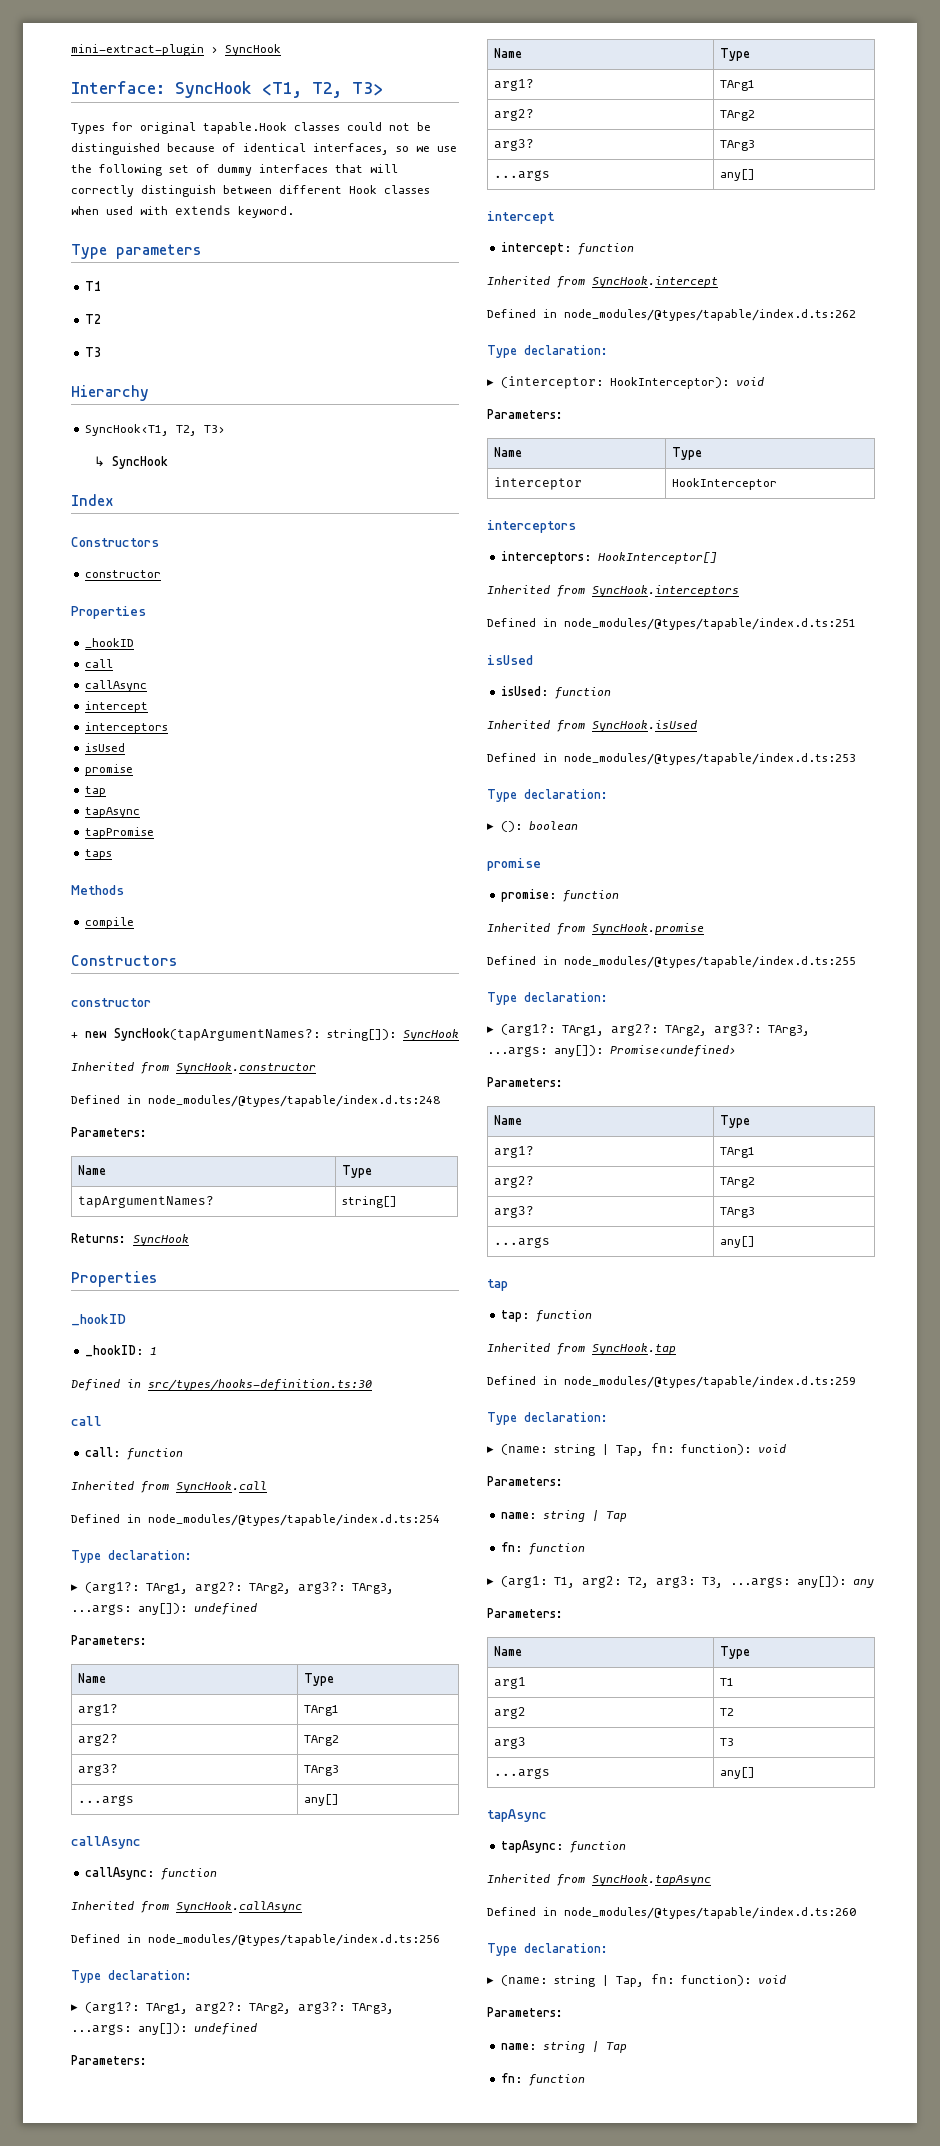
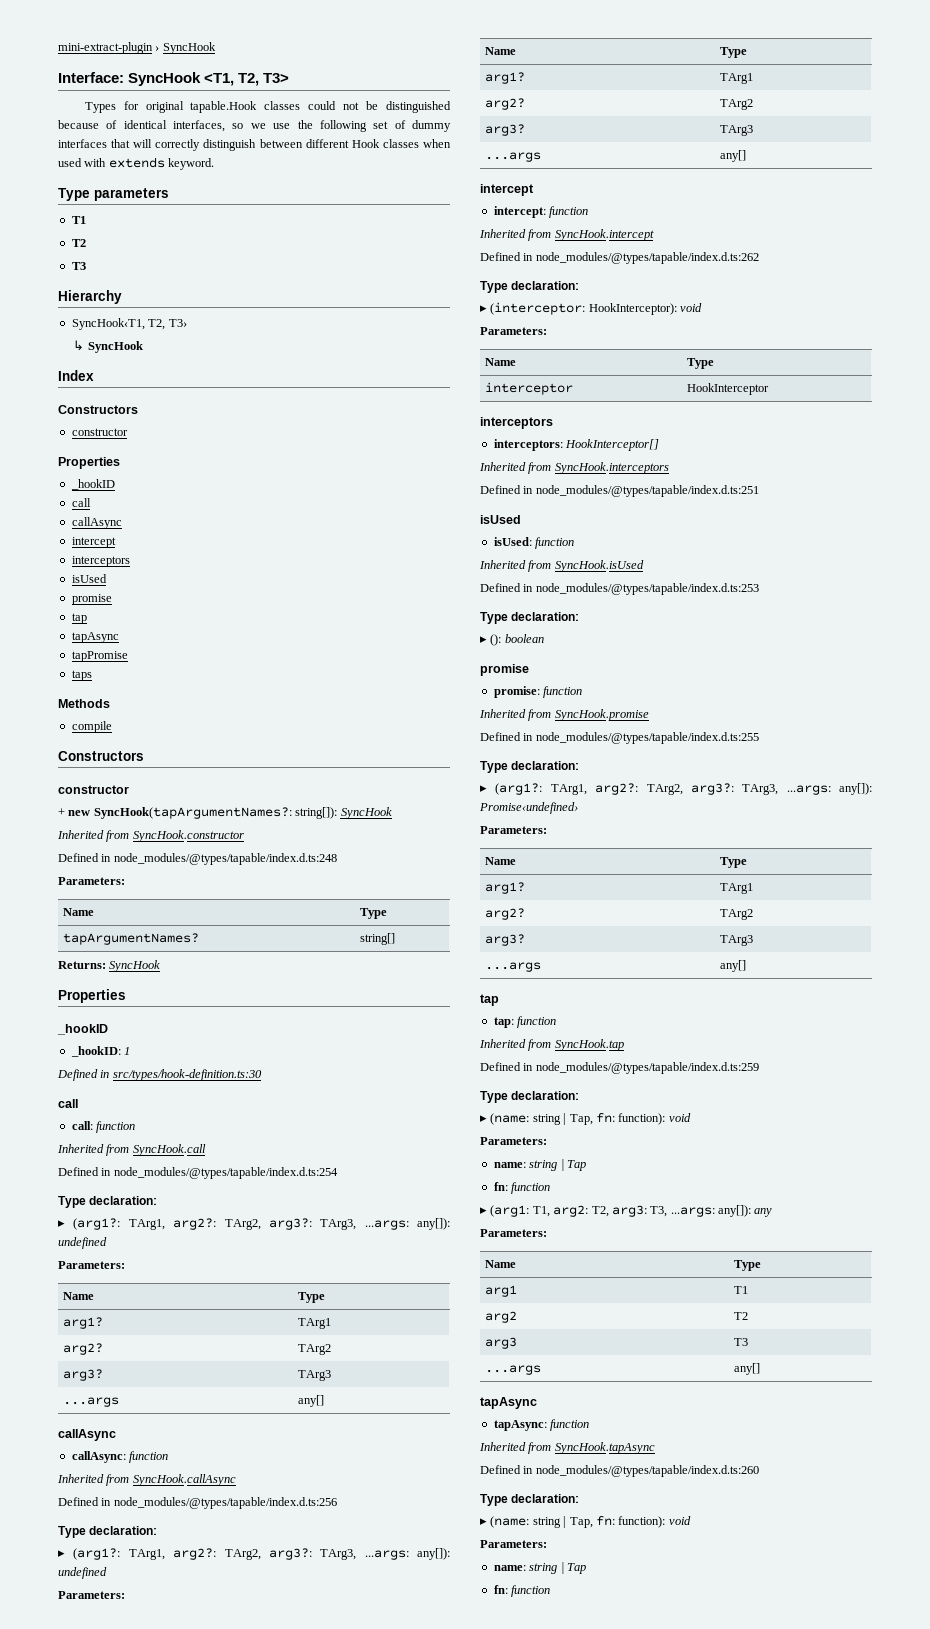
[148,1379,372,1391] src/types/hooks-definition.ts:30 -> [112,1069,262,1081] src/types/hook-definition.ts:30

